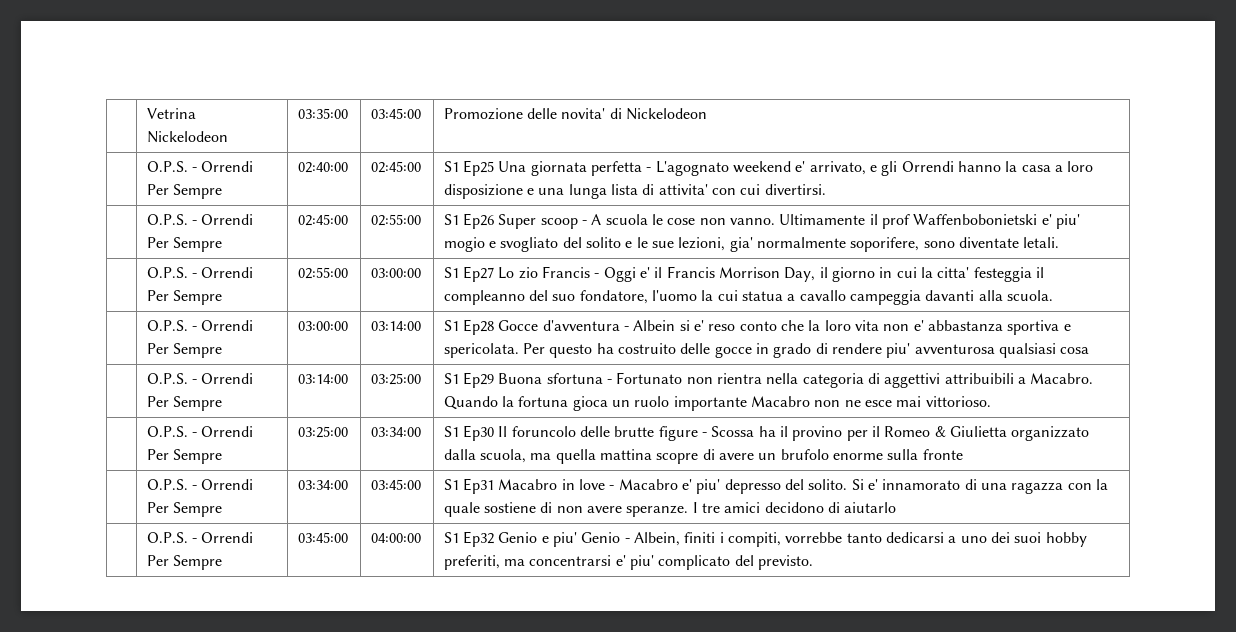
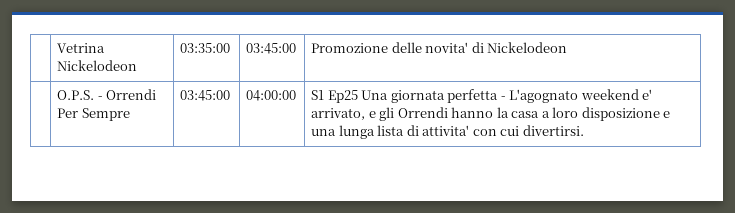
[297,162,348,173] [370,161,421,173] 02:40:00 | 02:45:00 -> [180,90,231,101] [246,90,297,101] 03:45:00 | 04:00:00
[146,214,254,225] [146,237,223,252] [297,214,348,226] [370,214,421,226] [443,213,1080,229] [443,237,1060,252] [146,267,254,278] [146,290,223,305] [297,267,348,279] [370,268,421,278] [443,266,1044,282] [443,290,1053,305] [146,320,254,331] [146,343,223,358] [297,321,348,331] [370,321,421,331] [443,319,1071,335] [443,343,1090,358] [146,373,254,384] [146,396,223,411] [297,374,348,384] [370,373,421,385] [443,372,1094,388] [443,396,991,411] [146,426,254,437] [146,449,223,464] [297,426,348,438] [370,427,421,437] [443,425,1090,441] [443,449,963,464] [146,479,254,490] [146,502,223,517] [297,480,348,490] [370,479,421,490] [443,478,1108,494] [443,502,897,517] [146,532,254,543] [146,555,223,570] [297,532,348,543] [370,533,421,543] [443,531,1087,547] [443,555,814,570] // | O.P.S. - Orrendi Per Sempre | 02:45:00 | 02:55:00 | S1 Ep26 Super scoop - A scuola le cose non vanno. Ultimamente il prof Waffenbobonietski e' piu' mogio e svogliato del solito e le sue lezioni, gia' normalmente soporifere, sono diventate letali. // | O.P.S. - Orrendi Per Sempre | 02:55:00 | 03:00:00 | S1 Ep27 Lo zio Francis - Oggi e' il Francis Morrison Day, il giorno in cui la citta' festeggia il compleanno del suo fondatore, l'uomo la cui statua a cavallo campeggia davanti alla scuola. // | O.P.S. - Orrendi Per Sempre | 03:00:00 | 03:14:00 | S1 Ep28 Gocce d'avventura - Albein si e' reso conto che la loro vita non e' abbastanza sportiva e spericolata. Per questo ha costruito delle gocce in grado di rendere piu' avventurosa qualsiasi cosa // | O.P.S. - Orrendi Per Sempre | 03:14:00 | 03:25:00 | S1 Ep29 Buona sfortuna - Fortunato non rientra nella categoria di aggettivi attribuibili a Macabro. Quando la fortuna gioca un ruolo importante Macabro non ne esce mai vittorioso. // | O.P.S. - Orrendi Per Sempre | 03:25:00 | 03:34:00 | S1 Ep30 Il foruncolo delle brutte figure - Scossa ha il provino per il Romeo & Giulietta organizzato dalla scuola, ma quella mattina scopre di avere un brufolo enorme sulla fronte // | O.P.S. - Orrendi Per Sempre | 03:34:00 | 03:45:00 | S1 Ep31 Macabro in love - Macabro e' piu' depresso del solito. Si e' innamorato di una ragazza con la quale sostiene di non avere speranze. I tre amici decidono di aiutarlo // | O.P.S. - Orrendi Per Sempre | 03:45:00 | 04:00:00 | S1 Ep32 Genio e piu' Genio - Albein, finiti i compiti, vorrebbe tanto dedicarsi a uno dei suoi hobby preferiti, ma concentrarsi e' piu' complicato del previsto. -> (584, 130) none

